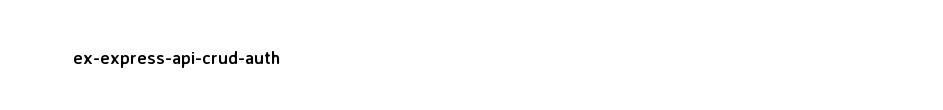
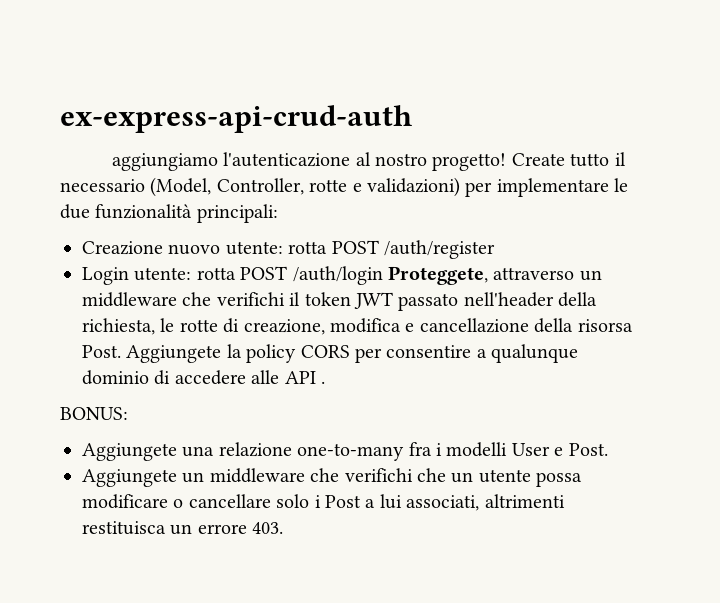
(280, 59) none -> [111,152,626,171] [60,177,629,197] [60,204,278,223] [82,240,495,259] [82,266,602,285] [82,292,598,311] [82,318,633,335] [82,344,579,363] [82,370,325,385] [60,407,128,420] [82,442,608,461] [82,468,583,487] [82,494,565,511] [82,521,284,535] // aggiungiamo l'autenticazione al nostro progetto! Create tutto il necessario (Model, Controller, rotte e validazioni) per implementare le due funzionalità principali: // Creazione nuovo utente: rotta POST /auth/register // Login utente: rotta POST /auth/login Proteggete, attraverso un middleware che verifichi il token JWT passato nell'header della richiesta, le rotte di creazione, modifica e cancellazione della risorsa Post. Aggiungete la policy CORS per consentire a qualunque dominio di accedere alle API . // BONUS: // Aggiungete una relazione one-to-many fra i modelli User e Post. // Aggiungete un middleware che verifichi che un utente possa modificare o cancellare solo i Post a lui associati, altrimenti restituisca un errore 403.

